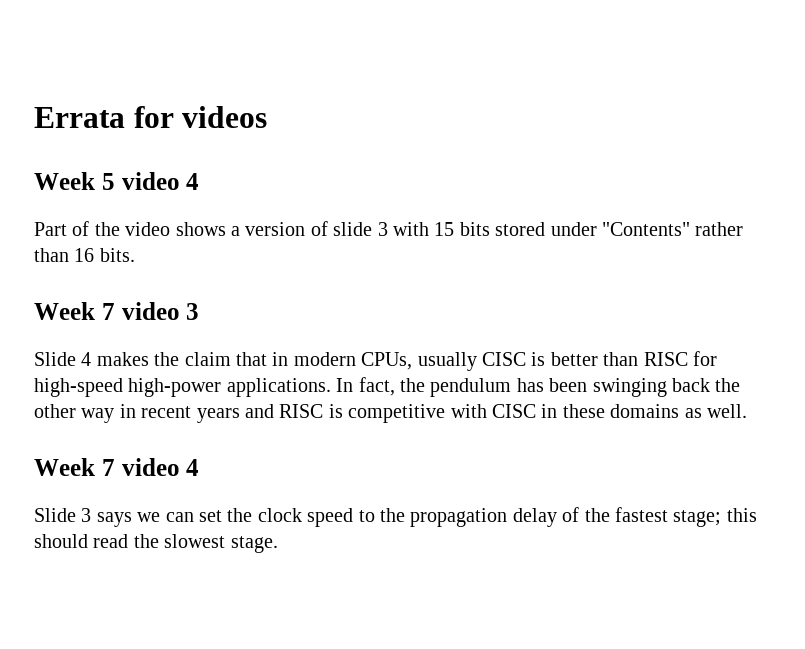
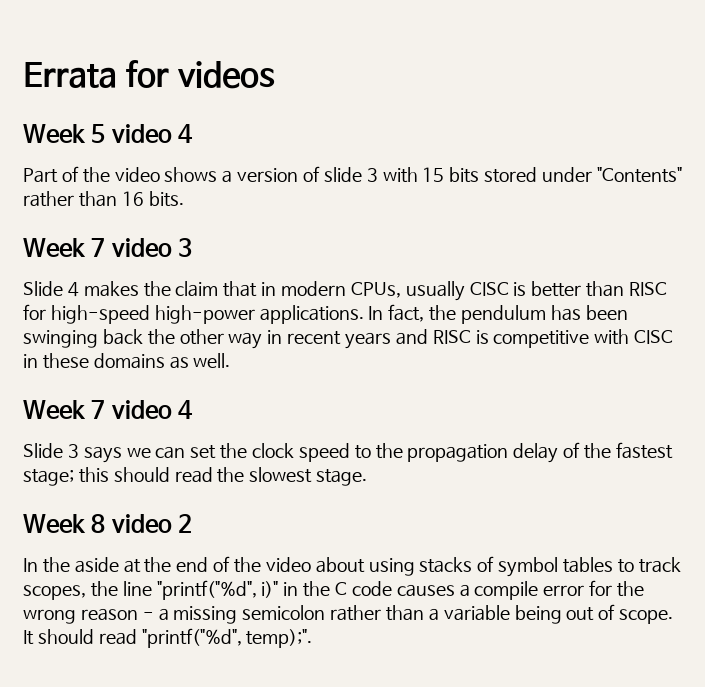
(278, 544) none -> [23,514,193,533] [23,556,681,577] [23,580,645,600] [23,604,674,624] [23,628,313,648] // Week 8 video 2 // In the aside at the end of the video about using stacks of symbol tables to track scopes, the line "printf("%d", i)" in the C code causes a compile error for the wrong reason - a missing semicolon rather than a variable being out of scope. It should read "printf("%d", temp);".

